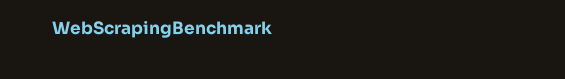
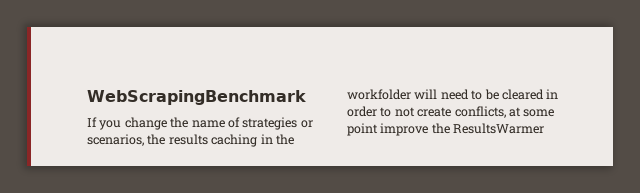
(272, 29) none -> [87,117,313,130] [87,134,294,147] [347,89,559,100] [347,106,555,118] [347,123,545,136] // If you change the name of strategies or scenarios, the results caching in the workfolder will need to be cleared in order to not create conflicts, at some point improve the ResultsWarmer

